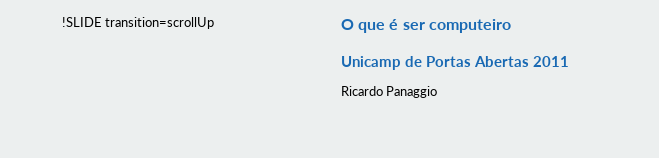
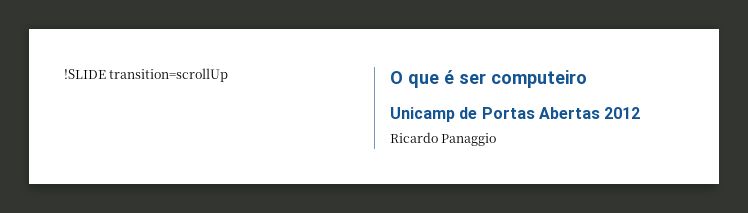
[533,56,569,67] 2011 -> [604,107,641,119] 2012

